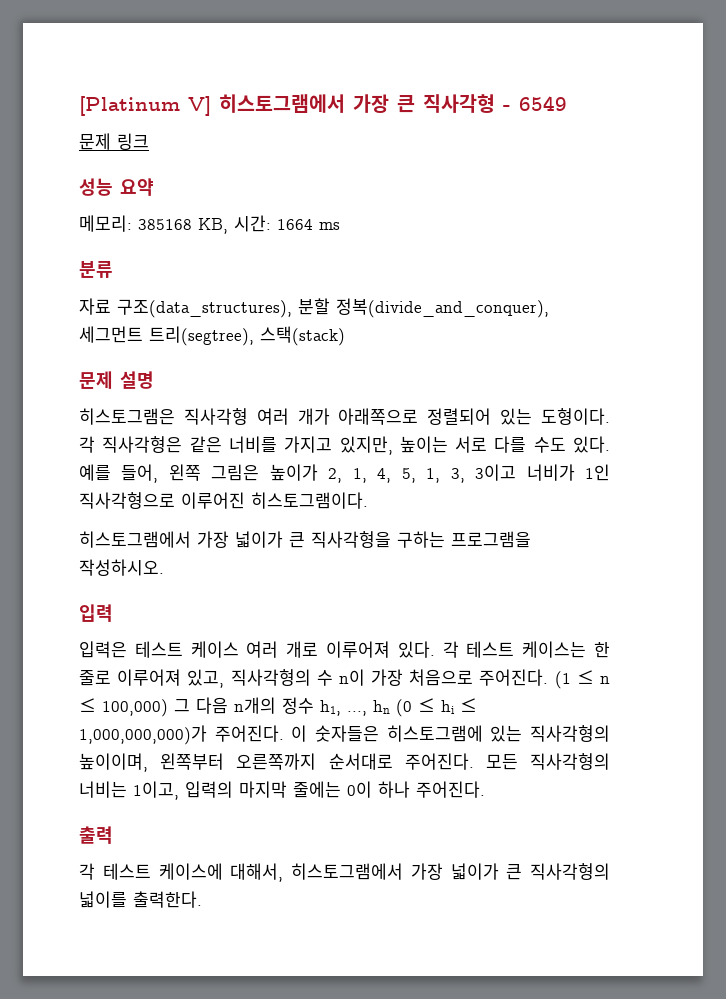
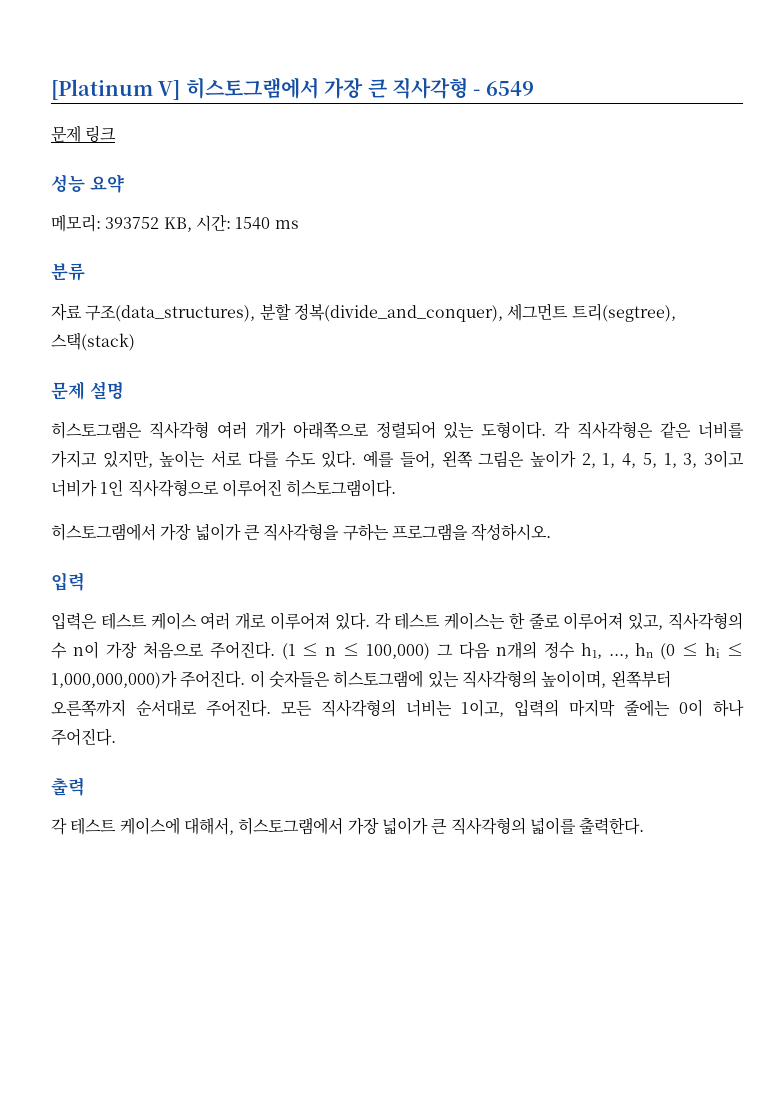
[138,219,192,230] 385168 -> [105,217,160,229] 393752
[277,219,313,230] 1664 -> [235,217,271,230] 1540

